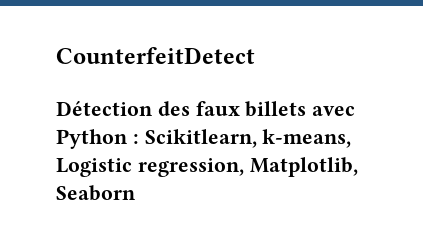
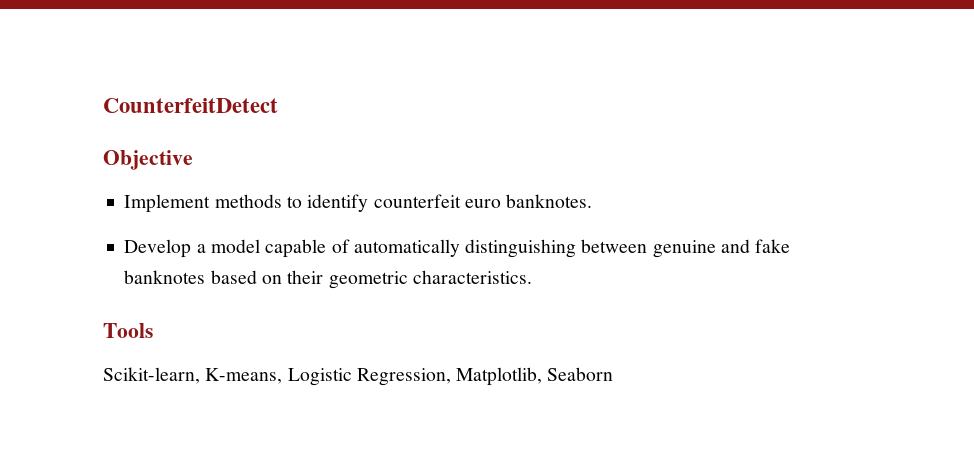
[56,101,356,117] [56,129,352,149] [56,158,244,177] Détection des faux billets avec Python : Scikitlearn, k-means, Logistic regression, -> [103,150,193,170] [124,194,593,213] [124,239,791,258] [124,270,532,289] [103,323,153,338] [103,367,451,386] Objective // Implement methods to identify counterfeit euro banknotes. // Develop a model capable of automatically distinguishing between genuine and fake banknotes based on their geometric characteristics. // Tools // Scikit-learn, K-means, Logistic Regression,

